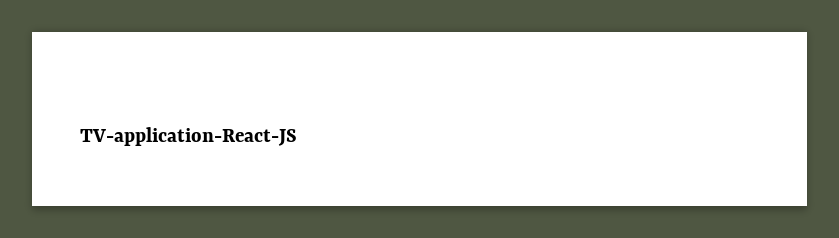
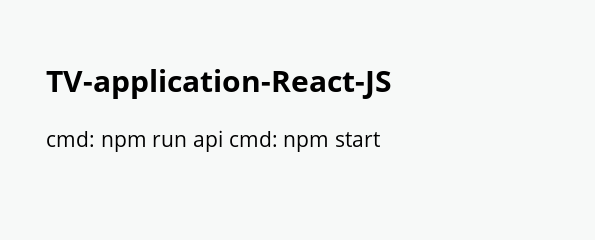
(297, 136) none -> [46,130,381,152] // cmd: npm run api cmd: npm start

